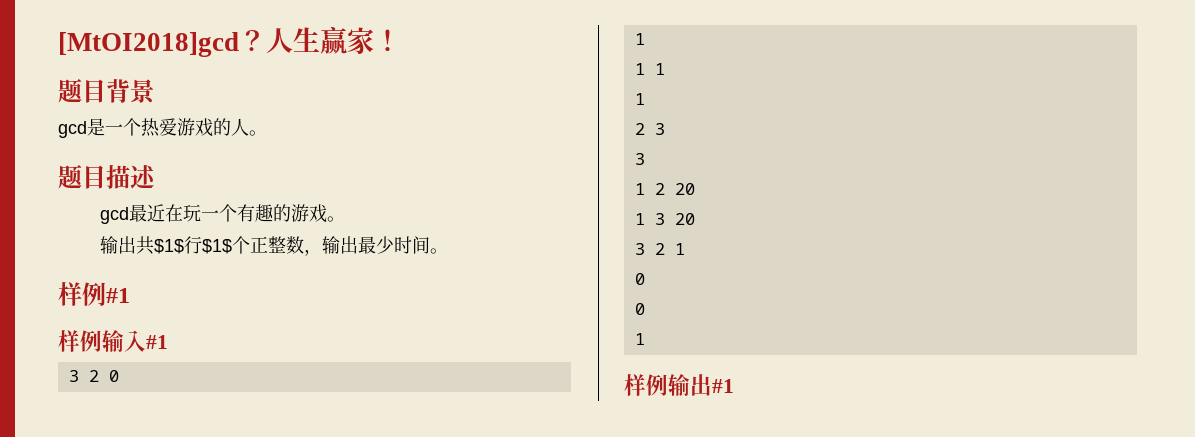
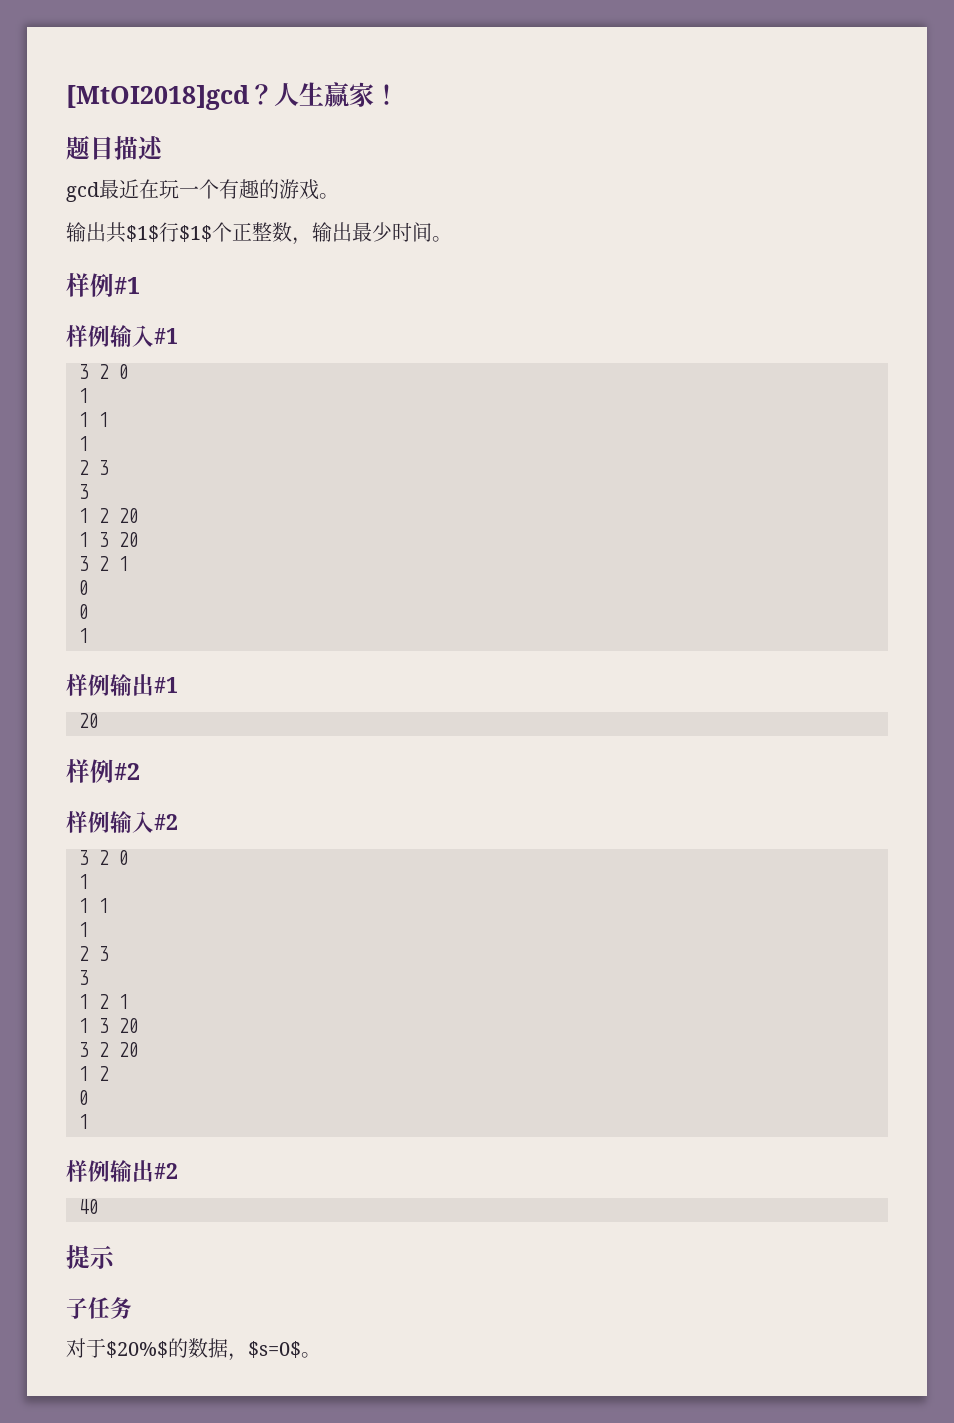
[58,78,155,104] [58,118,267,138] // 题目背景 // gcd是一个热爱游戏的人。 -> (399, 94) none
(734, 386) none -> [78,713,98,728] [66,759,140,783] [66,811,178,833] [78,850,128,865] [78,874,88,889] [78,898,108,913] [78,922,88,937] [78,946,109,961] [78,970,89,985] [78,994,128,1009] [78,1018,138,1033] [78,1042,138,1057] [78,1066,109,1081] [78,1090,88,1105] [78,1114,88,1129] [66,1160,178,1182] [78,1199,98,1214] [66,1245,115,1269] [66,1297,132,1319] [66,1338,321,1361] // 20 // 样例#2 // 样例输入#2 // 3 2 0 // 1 // 1 1 // 1 // 2 3 // 3 // 1 2 1 // 1 3 20 // 3 2 20 // 1 2 // 0 // 1 // 样例输出#2 // 40 // 提示 // 子任务 // 对于$20%$的数据，$s=0$。

